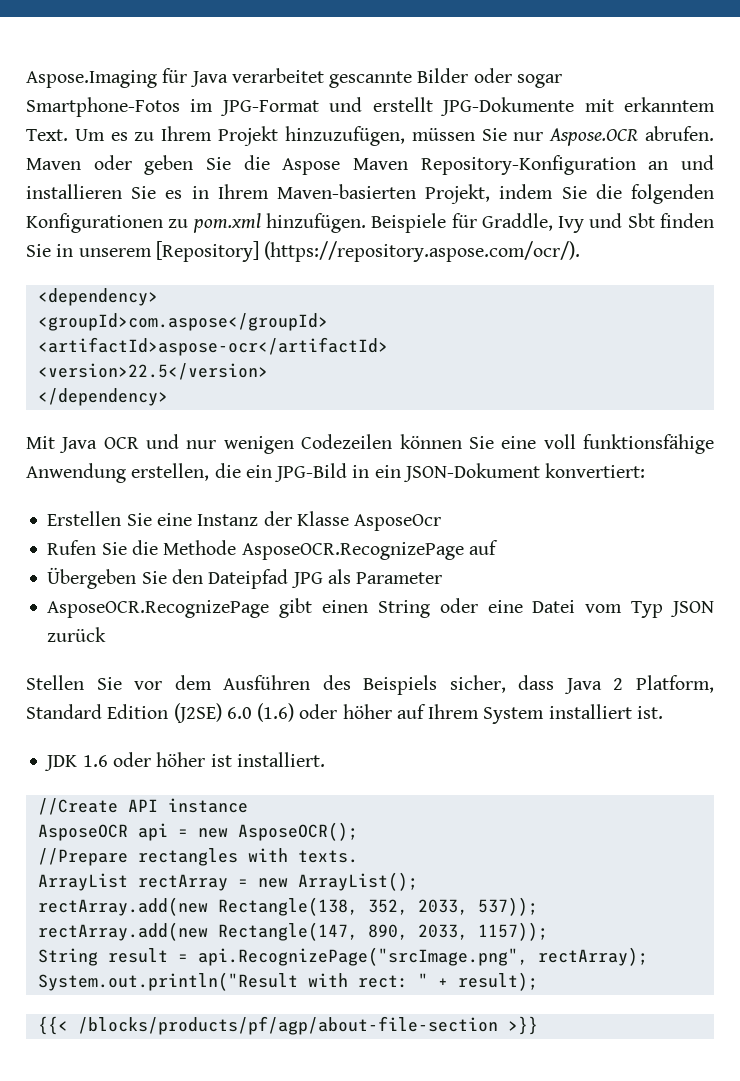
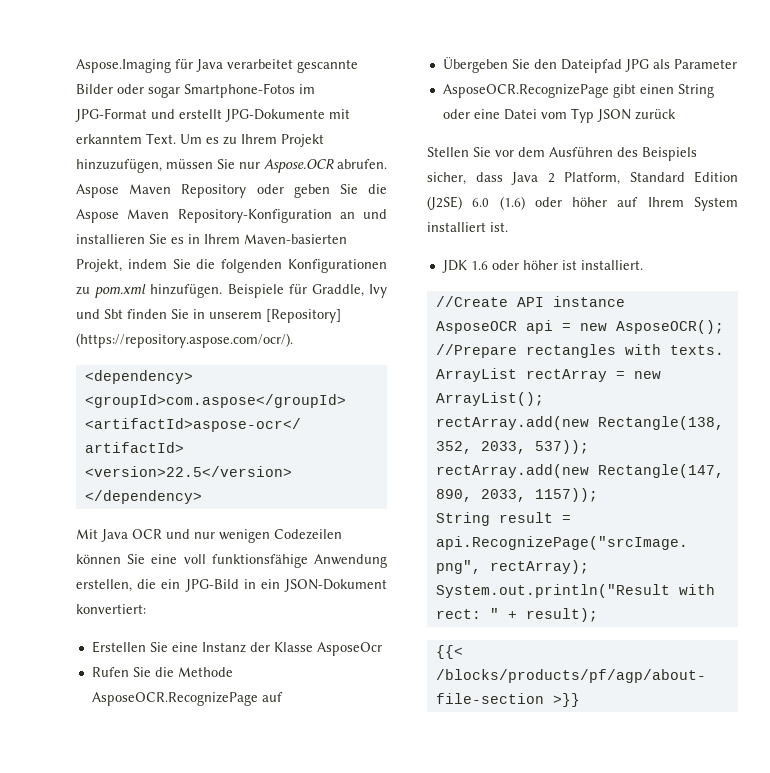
[26,158,81,170] Maven -> [76,184,247,198] Aspose Maven Repository

